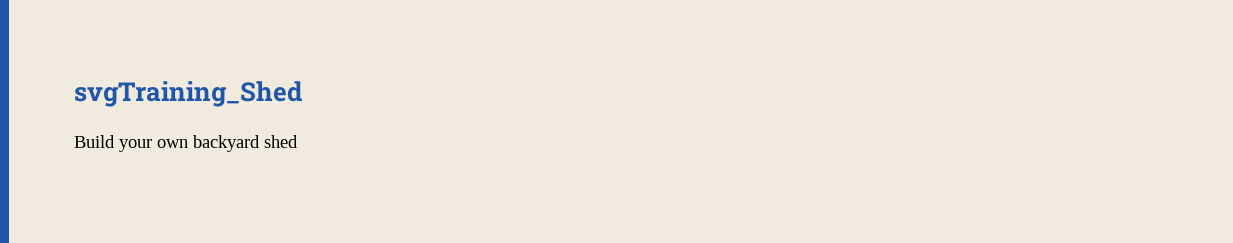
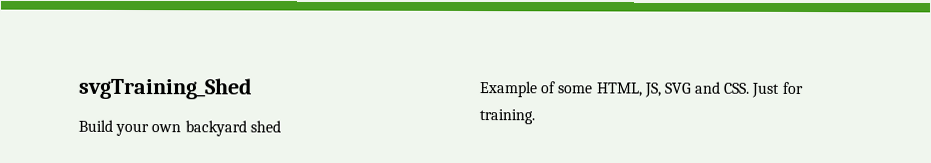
(298, 141) none -> [479,81,803,98] [479,109,535,125] // Example of some HTML, JS, SVG and CSS. Just for training.

